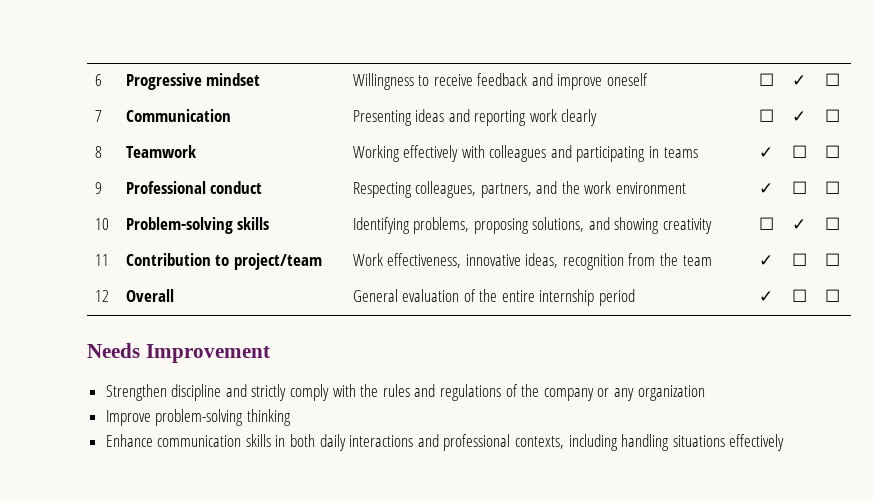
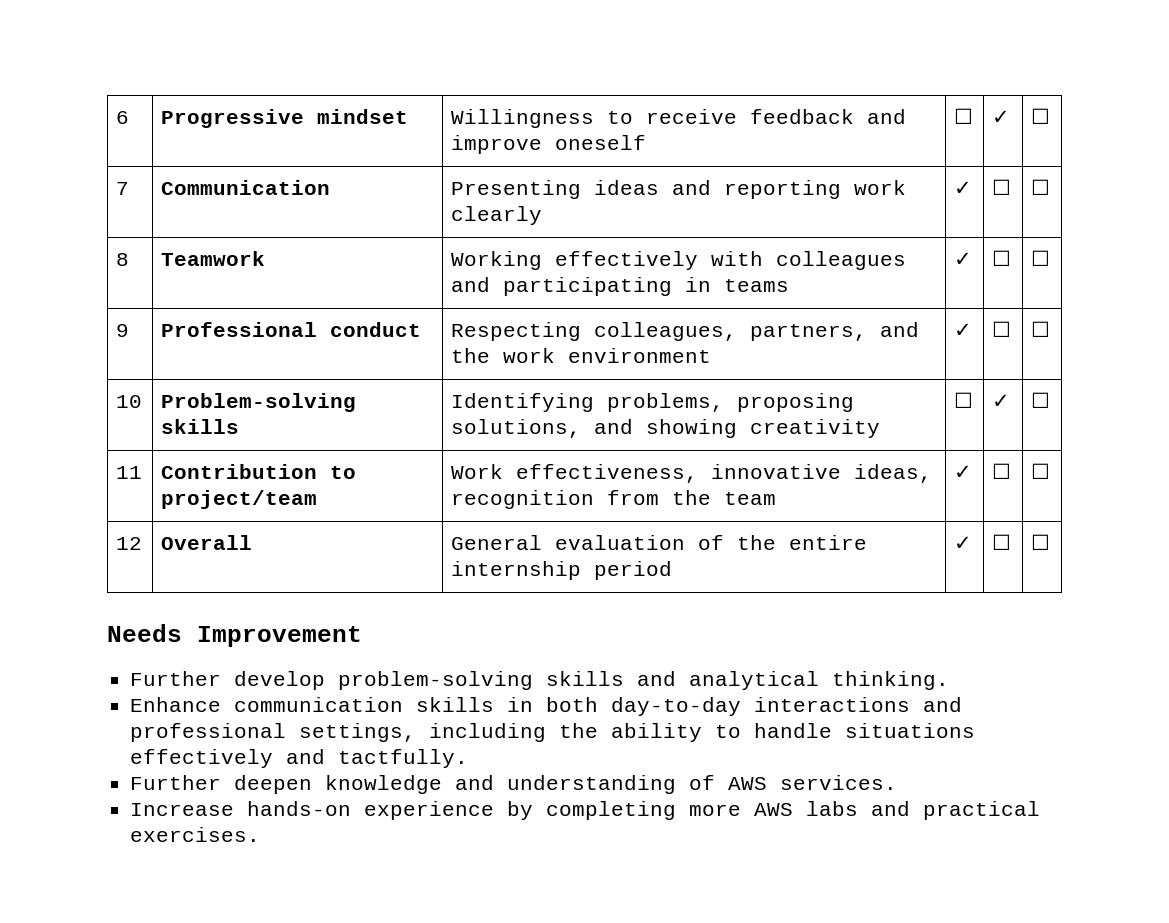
[758,109,774,122] [791,111,806,122] | ☐ | ✓ -> [954,181,973,195] [992,179,1012,195] | ✓ | ☐
[105,384,705,401] [105,409,291,426] Strengthen discipline and strictly comply with the rules and regulations of the company or any organization // Improve problem-solving thinking -> [130,671,950,690] Further develop problem-solving skills and analytical thinking.
[319,434,346,451] daily -> [611,697,742,716] day-to-day
[515,434,785,451] contexts, including handling situations effectively -> [299,723,976,742] [130,749,469,768] [130,775,898,794] [130,801,1041,820] [130,827,261,842] settings, including the ability to handle situations effectively and tactfully. // Further deepen knowledge and understanding of AWS services. // Increase hands-on experience by completing more AWS labs and practical exercises.

